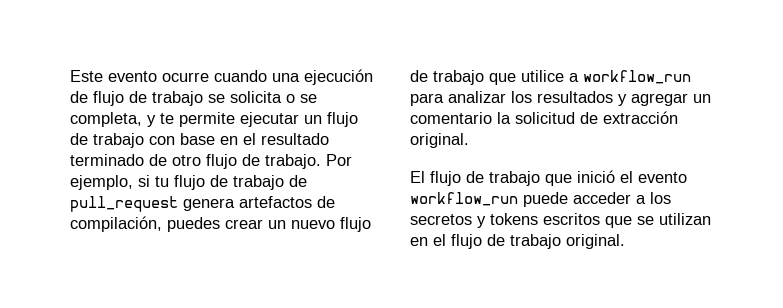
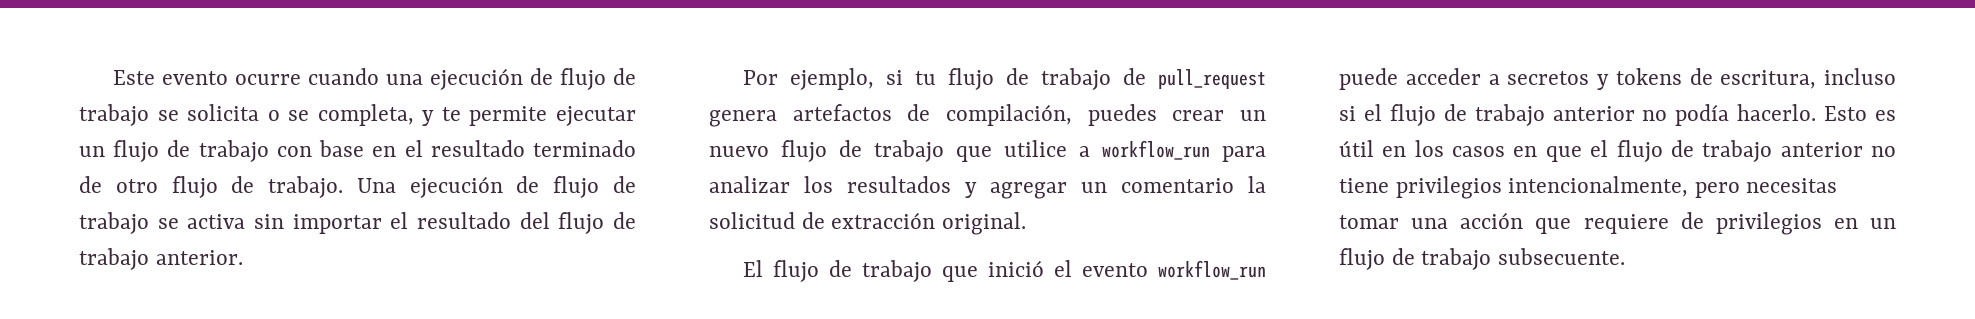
(321, 161) none -> [356,176,636,198] [79,212,637,234] [79,248,243,270] Una ejecución de flujo de trabajo se activa sin importar el resultado del flujo de trabajo anterior. //
[650,192,671,204] los -> (1500, 79) none
[543,213,711,228] [410,234,625,249] escritos que se utilizan en el flujo de trabajo original. -> [1689,68,1896,89] [1339,104,1896,126] [1339,140,1896,162] [1339,176,1838,199] [1339,212,1896,235] [1339,248,1625,270] de escritura, incluso si el flujo de trabajo anterior no podía hacerlo. Esto es útil en los casos en que el flujo de trabajo anterior no tiene privilegios intencionalmente, pero necesitas tomar una acción que requiere de privilegios en un flujo de trabajo subsecuente.

